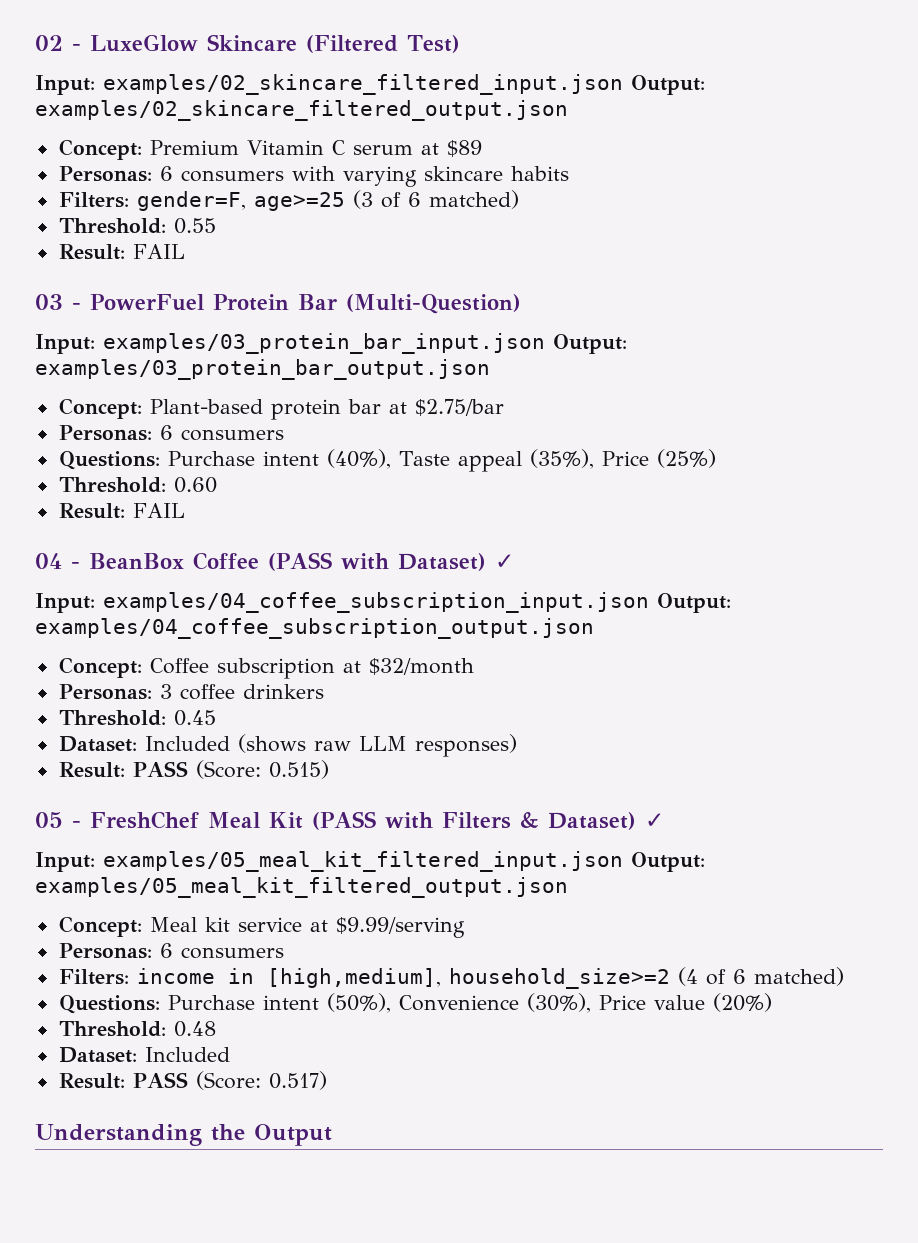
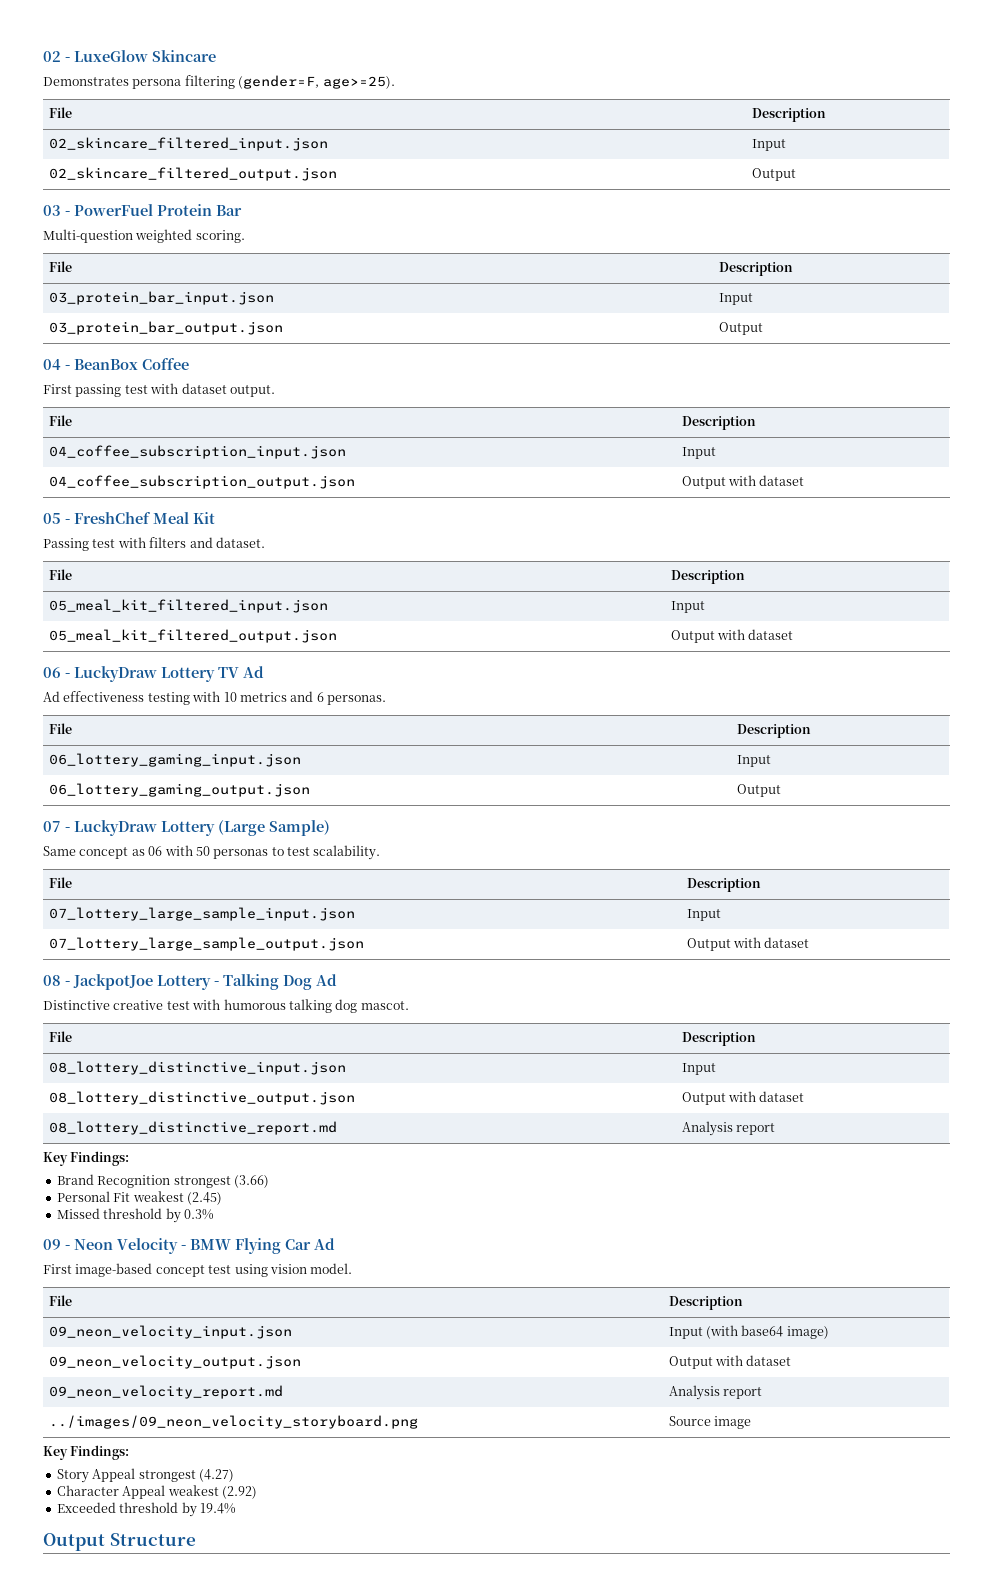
[306,35,460,53] [35,74,705,95] [35,100,568,121] [58,139,482,160] [58,166,569,187] [58,190,519,211] [58,218,216,234] [58,244,185,260] (Filtered Test) // Input: examples/02_skincare_filtered_input.json Output: examples/02_skincare_filtered_output.json // Concept: Premium Vitamin C serum at $89 // Personas: 6 consumers with varying skincare habits // Filters: gender=F, age>=25 (3 of 6 matched) // Threshold: 0.55 // Result: FAIL -> [43,75,395,89] [48,107,72,118] [751,108,826,122] [48,137,328,151] [751,139,786,151] [48,167,337,181] [751,168,796,181] // Demonstrates persona filtering (gender=F, age>=25). // File | Description // 02_skincare_filtered_input.json | Input // 02_skincare_filtered_output.json | Output
[345,294,521,314] [35,333,627,354] [35,359,490,380] [58,398,504,420] [58,425,284,441] [58,449,716,472] [58,477,217,493] [58,503,185,519] [35,552,514,571] [35,592,731,613] [35,618,594,639] [58,657,474,679] [58,684,324,700] [58,710,216,726] [58,734,517,757] [58,760,329,779] (Multi-Question) // Input: examples/03_protein_bar_input.json Output: examples/03_protein_bar_output.json // Concept: Plant-based protein bar at $2.75/bar // Personas: 6 consumers // Questions: Purchase intent (40%), Taste appeal (35%), Price (25%) // Threshold: 0.60 // Result: FAIL // 04 - BeanBox Coffee (PASS with Dataset) ✓ // Input: examples/04_coffee_subscription_input.json Output: examples/04_coffee_subscription_output.json // Concept: Coffee subscription at $32/month // Personas: 3 coffee drinkers // Threshold: 0.45 // Dataset: Included (shows raw LLM responses) // Result: PASS (Score: 0.515) -> [43,229,245,243] [48,261,72,272] [718,262,793,276] [48,291,274,305] [718,293,753,305] [48,321,283,335] [718,322,763,335] [43,358,189,370] [43,383,275,397] [48,415,72,426] [681,416,756,430] [48,445,346,459] [681,447,716,459] [48,475,355,489] [681,475,805,489] // Multi-question weighted scoring. // File | Description // 03_protein_bar_input.json | Input // 03_protein_bar_output.json | Output // 04 - BeanBox Coffee // First passing test with dataset output. // File | Description // 04_coffee_subscription_input.json | Input // 04_coffee_subscription_output.json | Output with dataset
[312,811,664,830] [35,851,705,872] [35,877,568,898] [58,916,465,938] [58,943,284,959] [58,967,844,989] [58,993,772,1014] [58,1021,216,1037] [58,1047,230,1063] [58,1071,327,1090] [35,1124,332,1146] (PASS with Filters & Dataset) ✓ // Input: examples/05_meal_kit_filtered_input.json Output: examples/05_meal_kit_filtered_output.json // Concept: Meal kit service at $9.99/serving // Personas: 6 consumers // Filters: income in [high,medium], household_size>=2 (4 of 6 matched) // Questions: Purchase intent (50%), Convenience (30%), Price value (20%) // Threshold: 0.48 // Dataset: Included // Result: PASS (Score: 0.517) // Understanding the Output -> [43,537,265,551] [48,569,72,580] [670,570,745,584] [48,599,328,613] [670,601,705,613] [48,629,337,643] [670,629,794,643] [43,666,264,682] [43,691,386,705] [48,723,72,734] [736,724,811,738] [48,753,301,767] [736,755,771,767] [48,783,310,797] [736,784,781,797] [43,820,330,836] [43,845,381,860] [48,877,72,888] [686,878,761,892] [48,907,355,921] [686,909,721,921] [48,937,364,951] [686,937,810,951] [43,974,337,990] [43,999,409,1013] [48,1031,72,1042] [681,1032,756,1046] [48,1061,346,1075] [681,1063,716,1075] [48,1091,355,1105] [681,1091,805,1105] [48,1121,337,1135] [681,1121,776,1136] [43,1151,130,1166] [56,1174,269,1188] [56,1191,222,1205] [56,1208,214,1223] [43,1238,335,1254] [43,1263,353,1277] [48,1295,72,1306] [668,1296,743,1310] [48,1325,292,1339] [668,1325,829,1339] [48,1355,301,1369] [668,1355,792,1369] [48,1385,283,1399] [668,1385,763,1400] [48,1415,418,1429] [668,1416,752,1429] [43,1445,130,1460] [56,1468,234,1483] [56,1485,257,1499] [56,1502,236,1517] [43,1533,196,1551] // Passing test with filters and dataset. // File | Description // 05_meal_kit_filtered_input.json | Input // 05_meal_kit_filtered_output.json | Output with dataset // 06 - LuckyDraw Lottery TV Ad // Ad effectiveness testing with 10 metrics and 6 personas. // File | Description // 06_lottery_gaming_input.json | Input // 06_lottery_gaming_output.json | Output // 07 - LuckyDraw Lottery (Large Sample) // Same concept as 06 with 50 personas to test scalability. // File | Description // 07_lottery_large_sample_input.json | Input // 07_lottery_large_sample_output.json | Output with dataset // 08 - JackpotJoe Lottery - Talking Dog Ad // Distinctive creative test with humorous talking dog mascot. // File | Description // 08_lottery_distinctive_input.json | Input // 08_lottery_distinctive_output.json | Output with dataset // 08_lottery_distinctive_report.md | Analysis report // Key Findings: // Brand Recognition strongest (3.66) // Personal Fit weakest (2.45) // Missed threshold by 0.3% // 09 - Neon Velocity - BMW Flying Car Ad // First image-based concept test using vision model. // File | Description // 09_neon_velocity_input.json | Input (with base64 image) // 09_neon_velocity_output.json | Output with dataset // 09_neon_velocity_report.md | Analysis report // ../images/09_neon_velocity_storyboard.png | Source image // Key Findings: // Story Appeal strongest (4.27) // Character Appeal weakest (2.92) // Exceeded threshold by 19.4% // Output Structure

